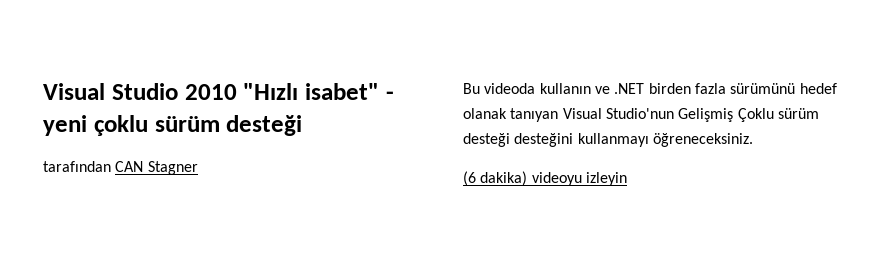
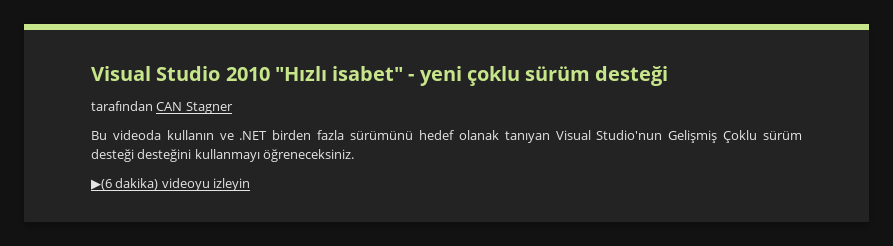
[463,171,476,186] (6 -> [91,179,112,190] ▶(6

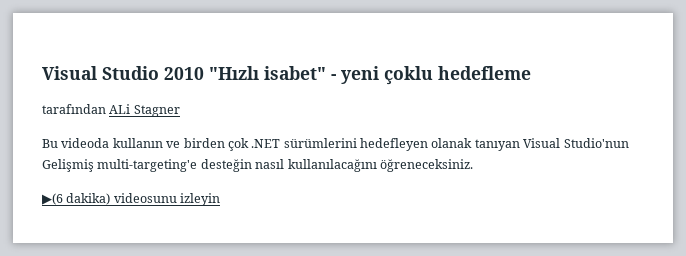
[525,66,669,86] sürüm desteği -> [438,66,531,80] hedefleme
[156,102,183,111] CAN -> [109,104,131,114] ALi
[239,130,454,140] .NET birden fazla sürümünü hedef -> [183,138,428,151] birden çok .NET sürümlerini hedefleyen
[723,130,803,143] [91,149,260,162] Çoklu sürüm desteği desteğini kullanmayı -> [97,159,377,172] multi-targeting'e desteğin nasıl kullanılacağını
[161,178,210,191] videoyu -> [113,193,177,203] videosunu

